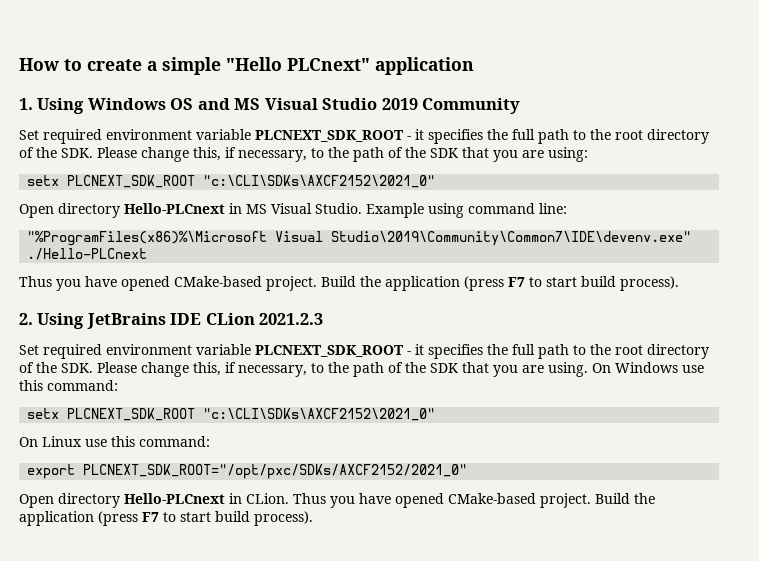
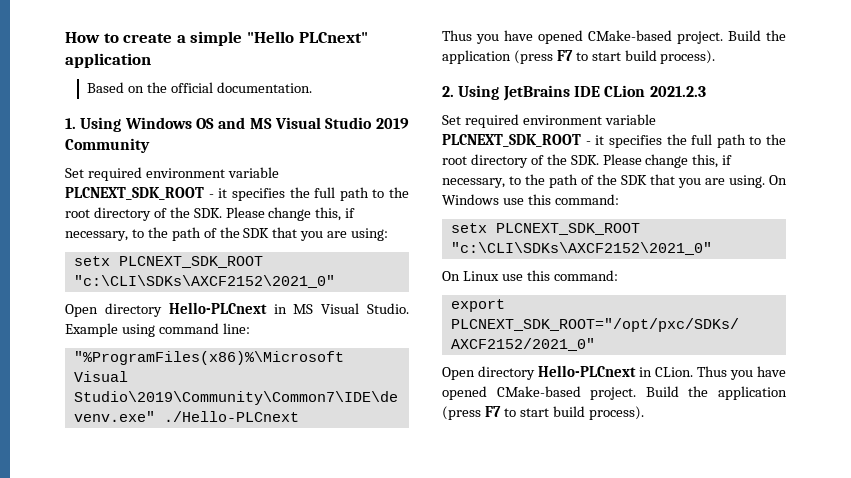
(474, 66) none -> [87,82,312,93] // Based on the official documentation.

